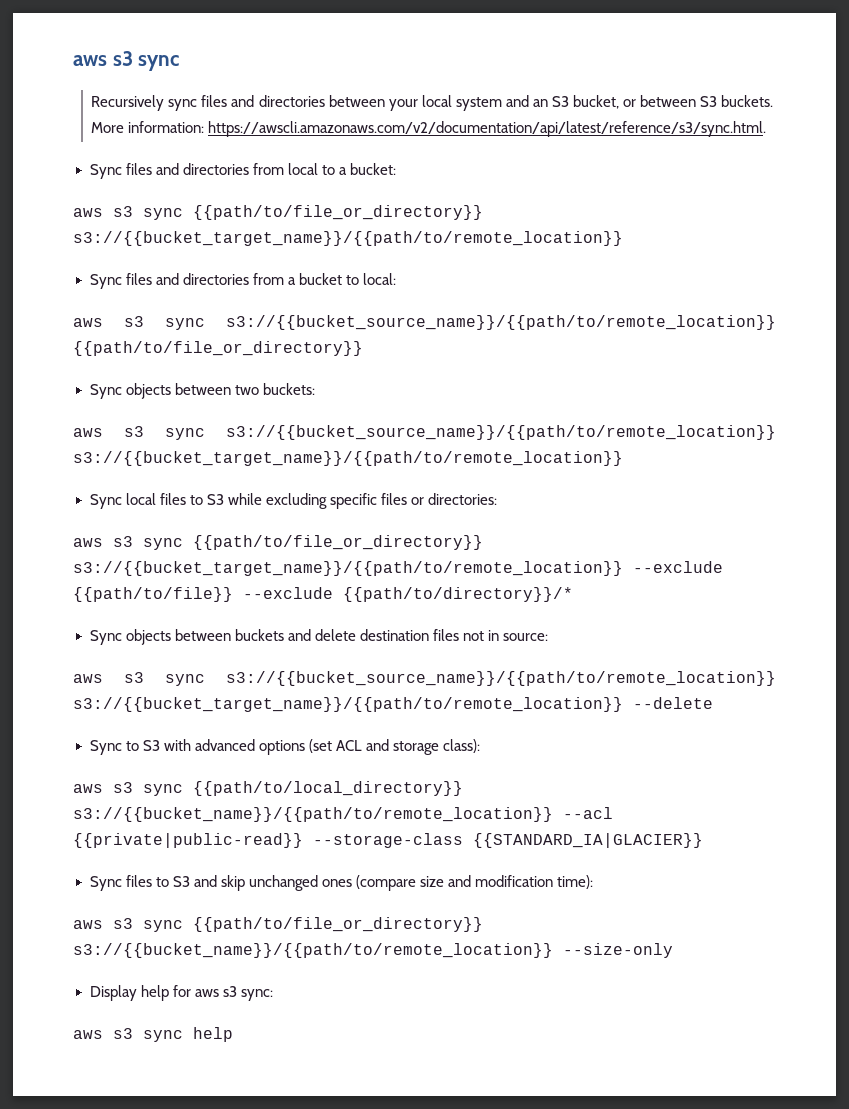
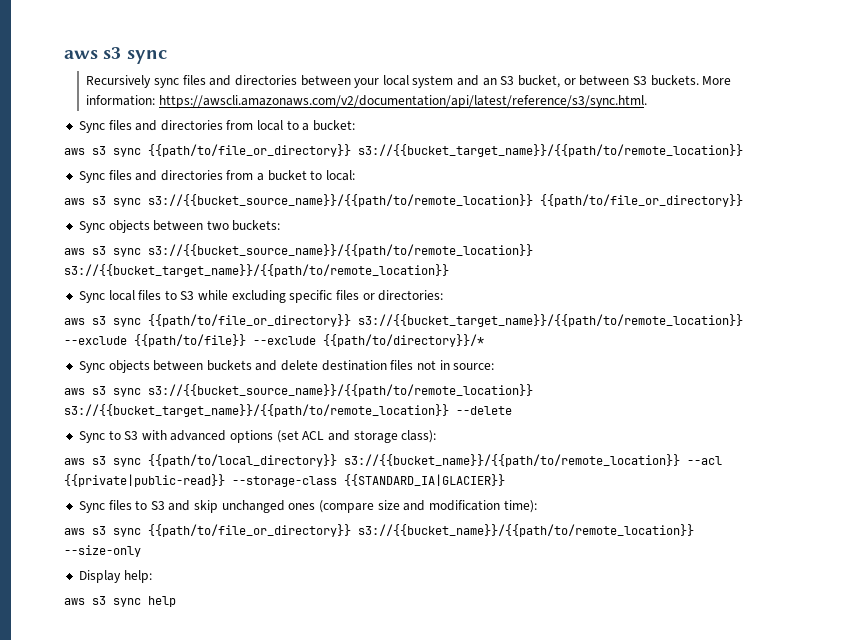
[140,985,273,1001] help for aws s3 sync: -> [123,570,152,583] help:

